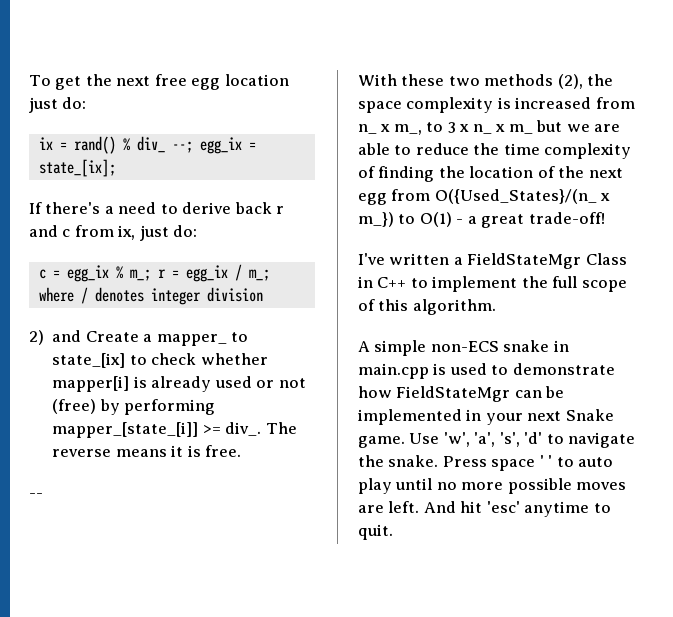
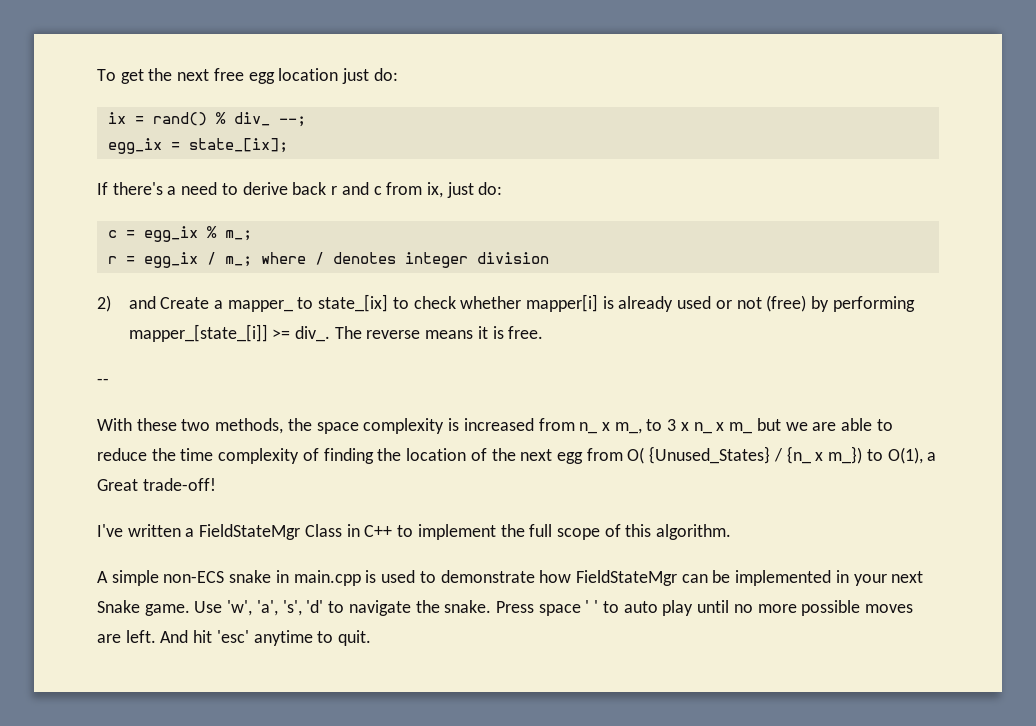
(193, 147) none -> (306, 121) //
(151, 275) none -> (252, 235) //
[484,74,583,89] methods (2), -> [215,418,284,434] methods,
[434,189,611,204] [358,212,525,228] O({Used_States}/(n_ x m_}) to O(1) - a great -> [627,446,937,464] [97,479,138,491] O( {Unused_States} / {n_ x m_}) to O(1), a Great

